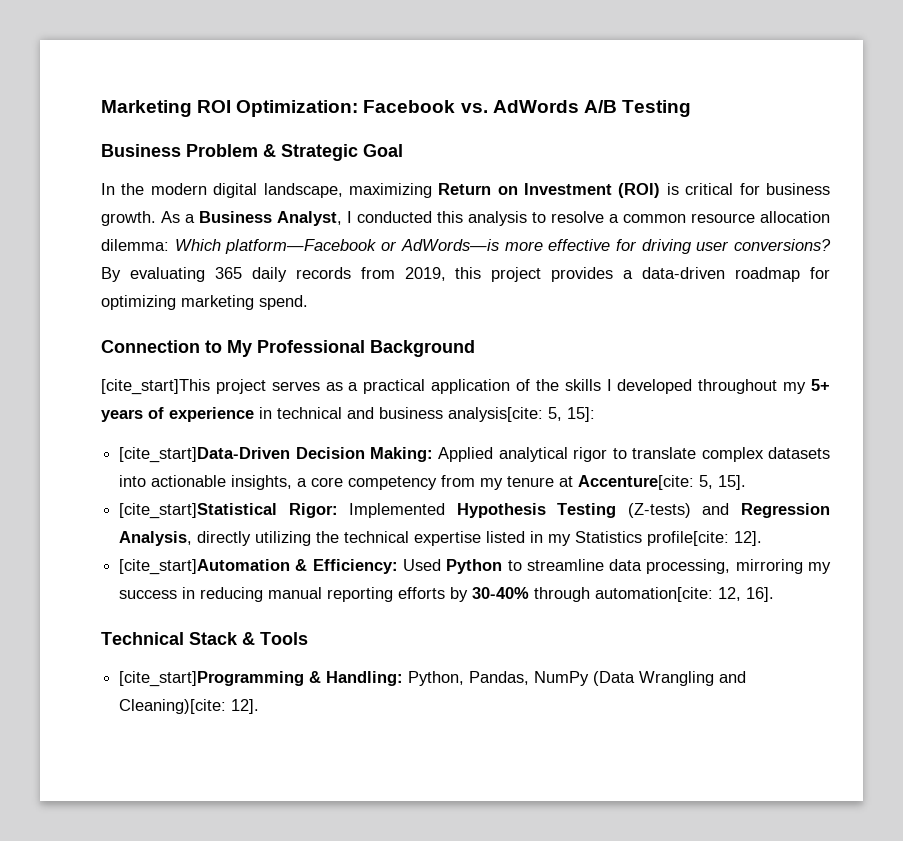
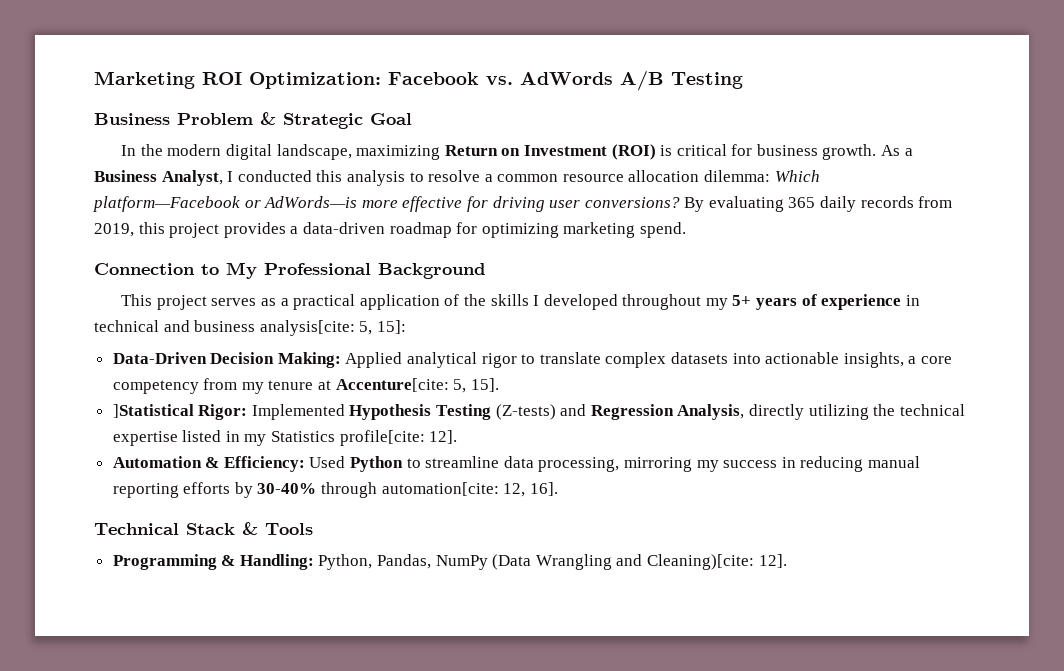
[101,379,210,395] [cite_start]This -> [121,294,153,306] This
[119,447,291,463] [cite_start]Data-Driven -> [112,352,207,364] Data-Driven
[119,503,278,519] [cite_start]Statistical -> [112,404,194,418] ]Statistical
[119,559,291,575] [cite_start]Automation -> [112,456,202,468] Automation
[119,671,305,687] [cite_start]Programming -> [112,554,217,570] Programming

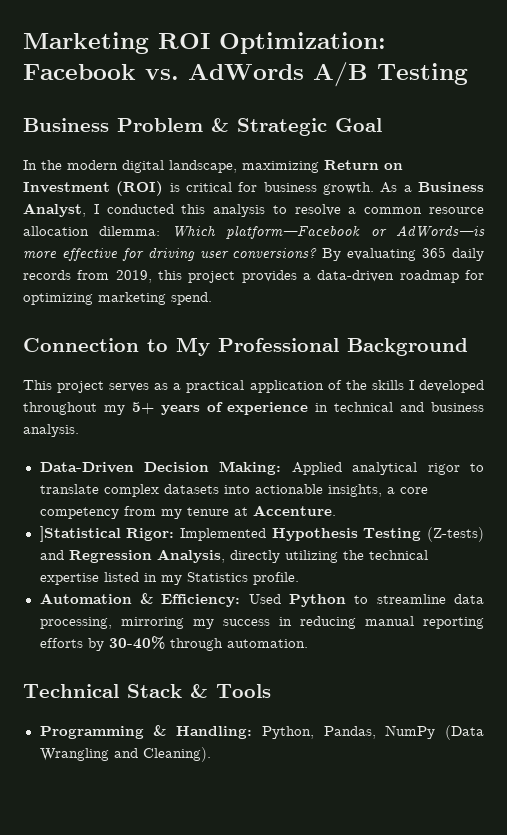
[259,320,406,336] analysis[cite: 5, 15]: -> [23,424,79,437] analysis.
[335,378,499,393] Accenture[cite: 5, 15]. -> [252,505,336,516] Accenture.
[339,430,458,446] profile[cite: 12]. -> [252,572,299,585] profile.
[381,482,558,497] automation[cite: 12, 16]. -> [226,639,308,648] automation.
[647,554,787,570] Cleaning)[cite: 12]. -> [142,747,211,762] Cleaning).

